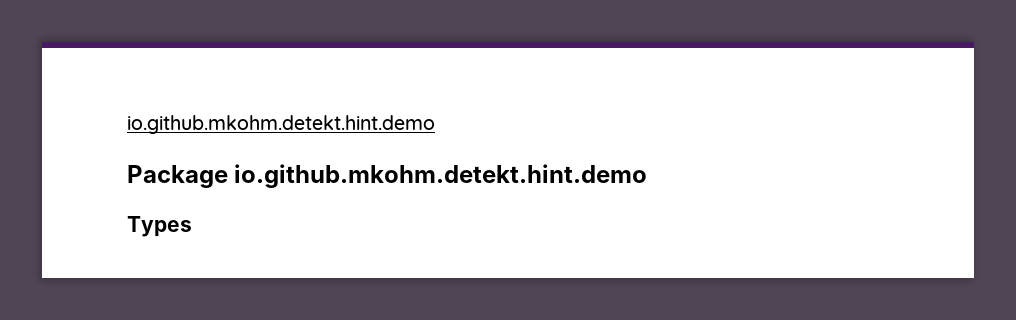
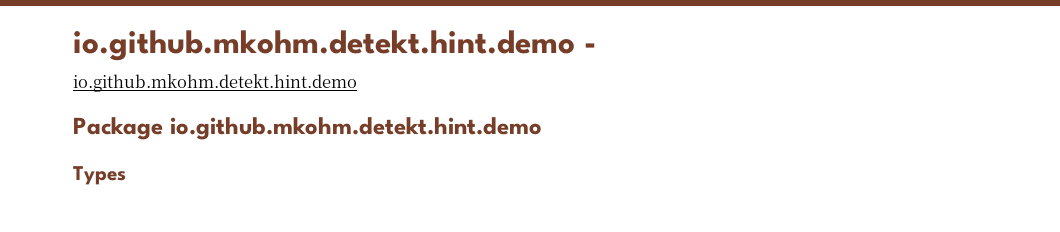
[127,115,435,134] io.github.mkohm.detekt.hint.demo -> [73,30,596,61] [73,74,357,92] io.github.mkohm.detekt.hint.demo - // io.github.mkohm.detekt.hint.demo

